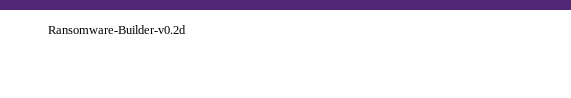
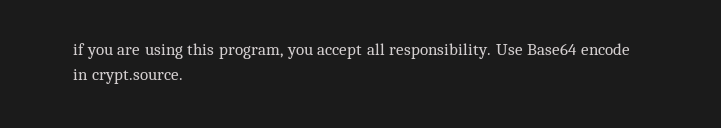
[48,25,186,34] Ransomware-Builder-v0.2d -> [73,43,631,59] [73,69,183,84] if you are using this program, you accept all responsibility. Use Base64 encode in crypt.source.

